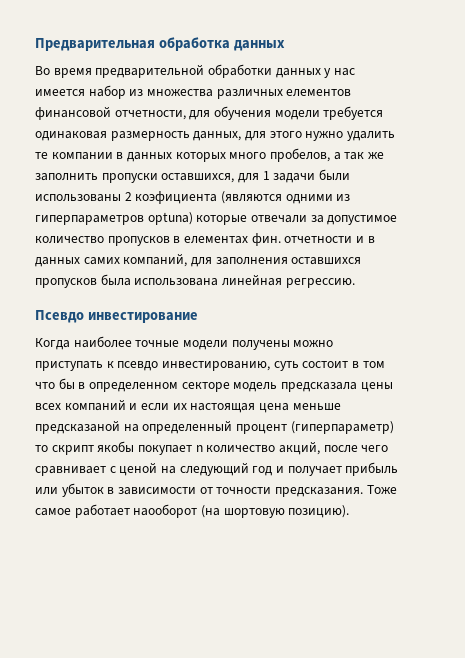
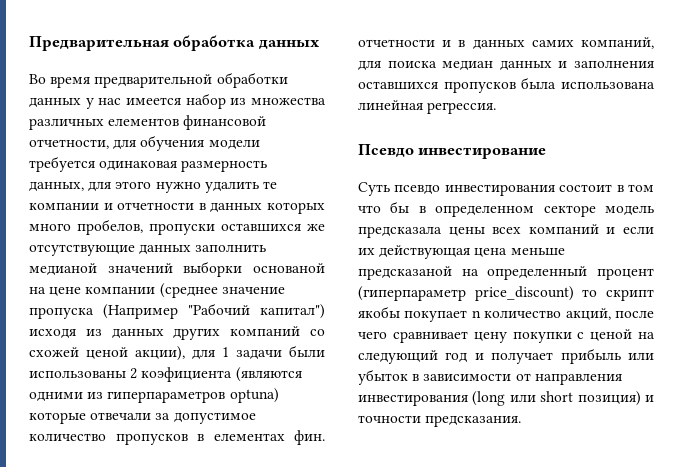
(113, 156) none -> [103,202,195,210] и отчетности
[333,152,384,160] [35,173,235,183] а так же заполнить пропуски оставшихся, -> [149,223,325,235] [29,244,267,256] [29,261,325,277] [29,283,285,298] [29,303,325,319] [29,326,325,340] [29,346,185,361] пропуски оставшихся же отсутствующие данных заполнить медианой значений выборки основаной на цене компании (среднее значение пропуска (Например "Рабочий капитал") исходя из данных других компаний со схожей ценой акции),
(212, 262) none -> [387,61,568,71] поиска медиан данных и
[285,278,355,288] регрессию. -> [427,102,497,114] регрессия.
[35,336,334,350] [35,361,299,371] Когда наиболее точные модели получены можно приступать к псевдо инвестированию, суть -> [358,182,555,196] Суть псевдо инвестирования
[190,403,256,413] настоящая -> [379,245,471,259] действующая
[290,421,394,434] (гиперпараметр) -> [358,286,574,301] (гиперпараметр price_discount)
(106, 471) none -> [473,332,572,343] цену покупки
[216,485,397,497] [35,504,350,518] точности предсказания. Тоже самое работает наооборот (на шортовую позицию). -> [534,373,622,385] [358,391,654,406] [358,415,522,427] направления инвестирования (long или short позиция) и точности предсказания.

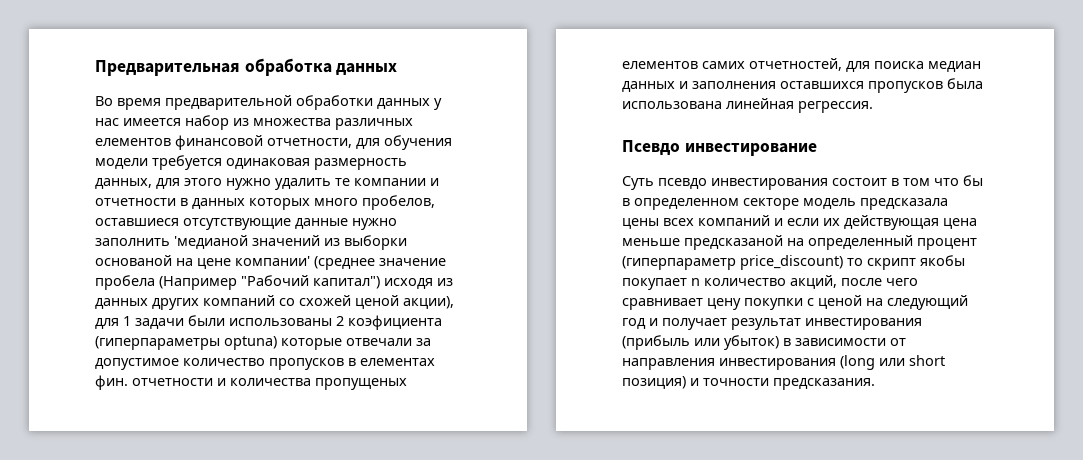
[149,223,325,235] [29,244,267,256] [29,263,173,276] пропуски оставшихся же отсутствующие данных заполнить медианой значений -> [95,218,397,230] [95,235,340,249] оставшиеся отсутствующие данные нужно заполнить 'медианой значений из
[85,287,156,294] компании -> [235,256,310,266] компании'
[29,307,94,319] пропуска -> [95,275,155,290] пробела
[235,367,302,382] [29,391,226,403] (являются одними из гиперпараметров -> [95,336,220,350] (гиперпараметры
[458,37,654,50] в данных самих компаний, -> [230,378,407,390] [622,58,842,71] количества пропущеных елементов самих отчетностей,
[560,348,654,364] [358,369,408,385] прибыль или убыток -> [731,318,922,330] [622,335,779,350] результат инвестирования (прибыль или убыток)

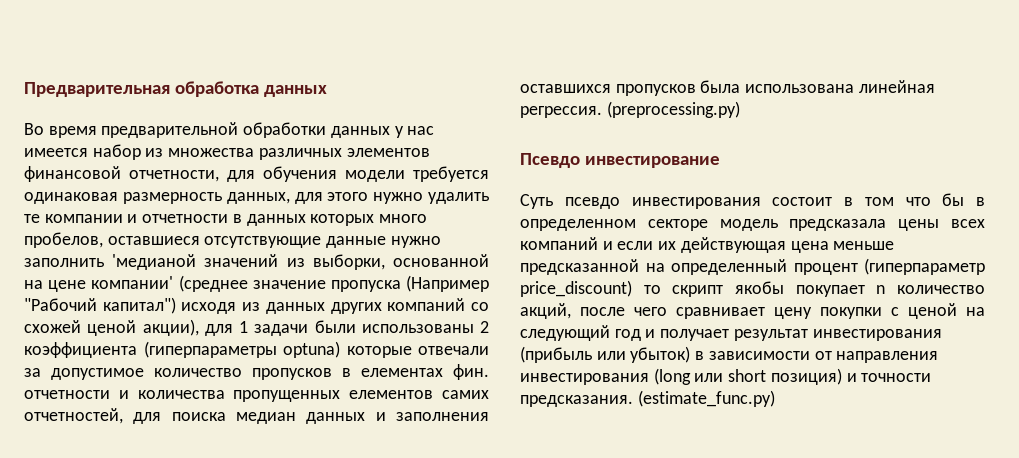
[95,138,171,146] елементов -> [346,148,430,157] элементов
[344,235,407,250] [95,255,172,266] выборки основаной -> [312,254,489,270] выборки, основанной
[95,275,155,290] пробела -> [330,280,401,292] пропуска
[348,315,442,330] коэфициента -> [24,342,137,358] коэффициента
[315,378,407,390] пропущеных -> [233,390,341,402] пропущенных
(873, 107) none -> [606,101,740,118] (preprocessing.py)
[684,235,783,250] предсказаной -> [520,259,639,275] предсказанной
(875, 384) none -> [637,390,775,407] (estimate_func.py)

